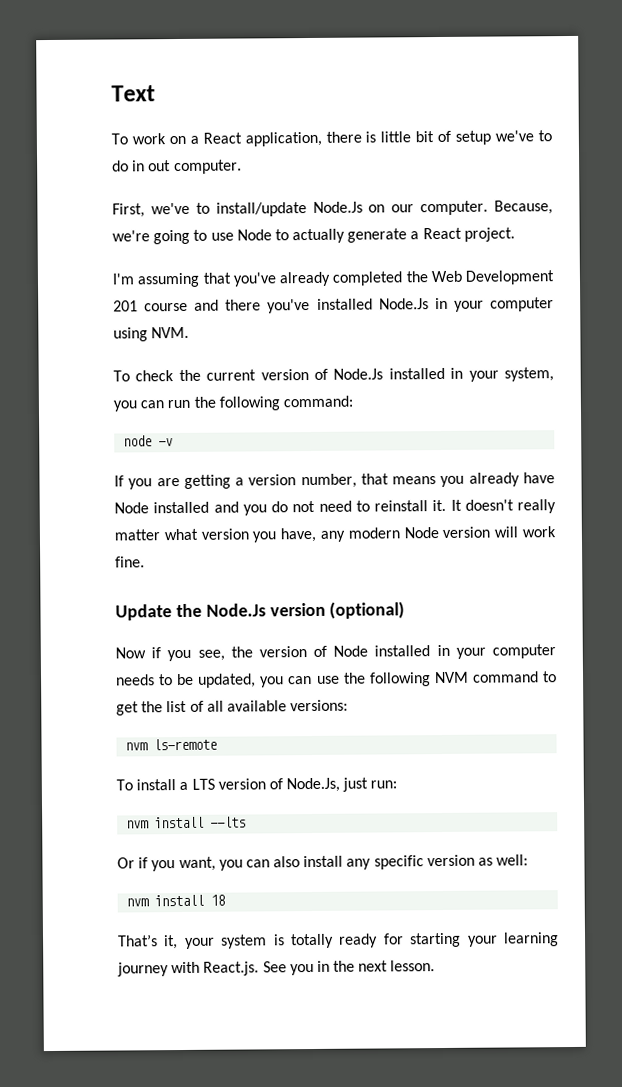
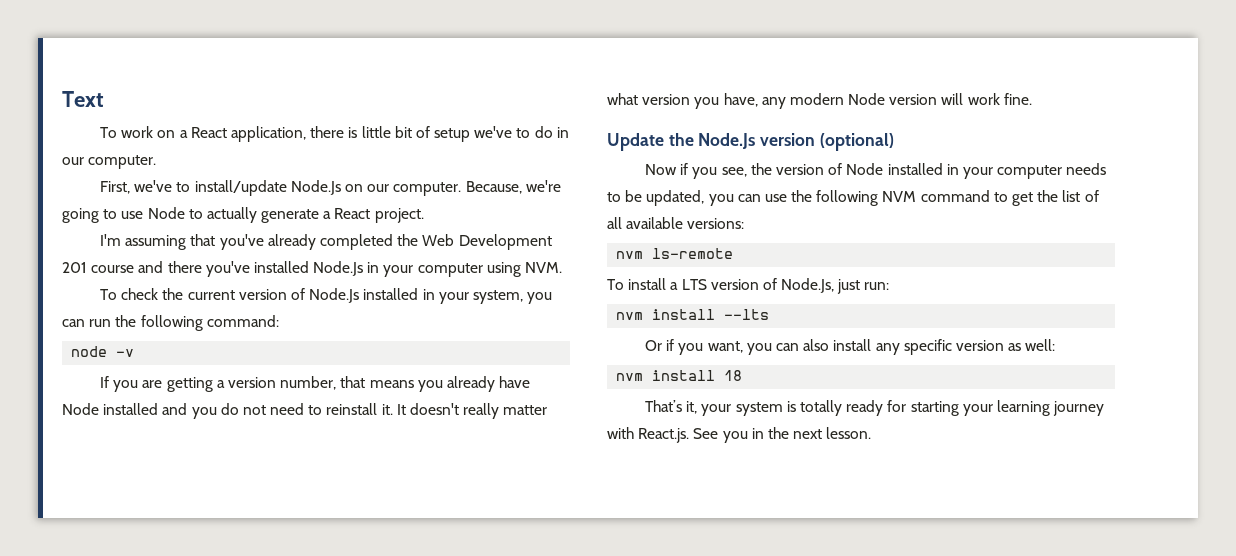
[148,160,172,172] out -> [62,157,84,165] our

